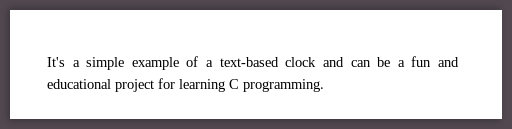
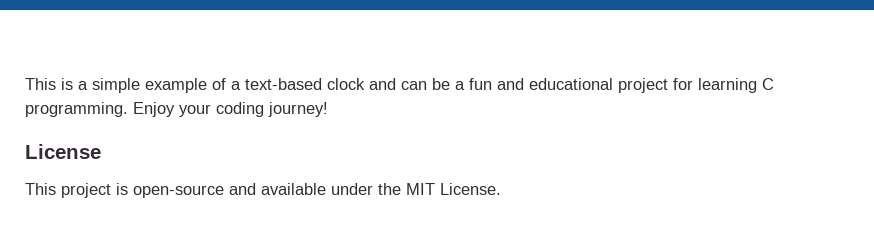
[47,57,65,67] It's -> [25,78,73,90] This is
(324, 85) none -> [133,102,328,117] [25,144,101,159] [25,183,501,198] Enjoy your coding journey! // License // This project is open-source and available under the MIT License.

